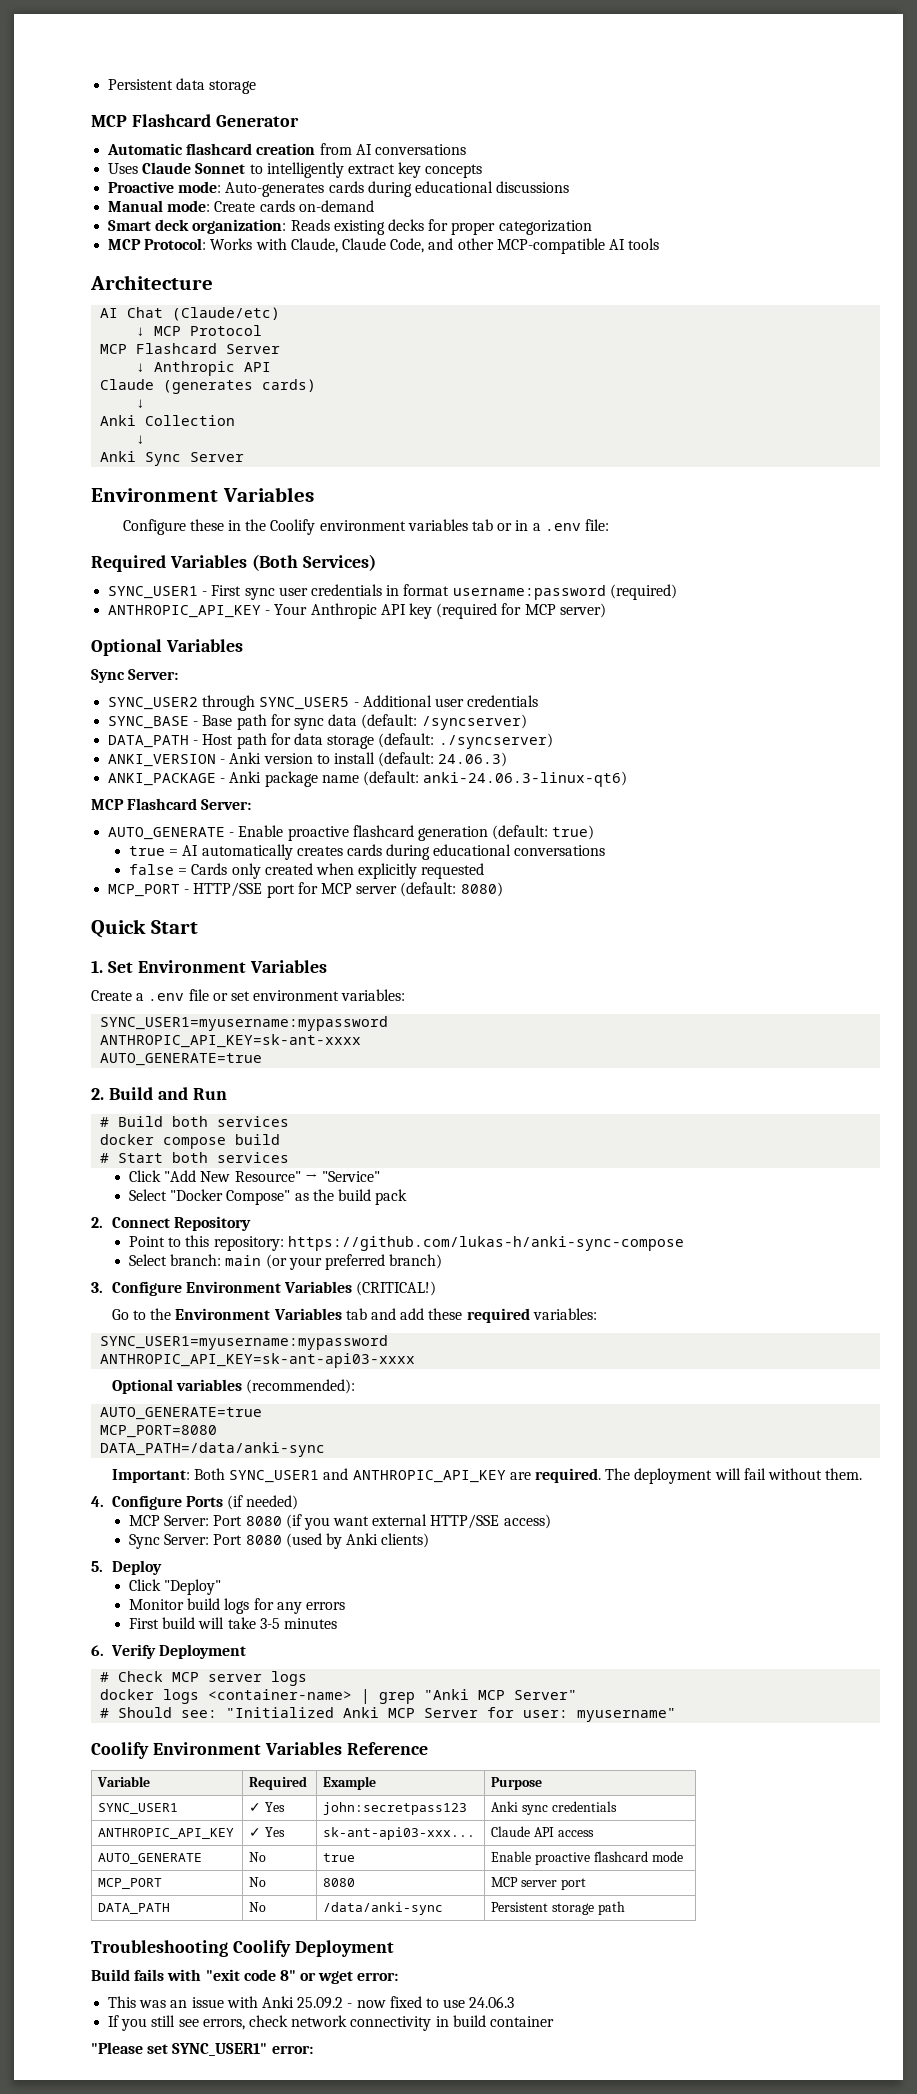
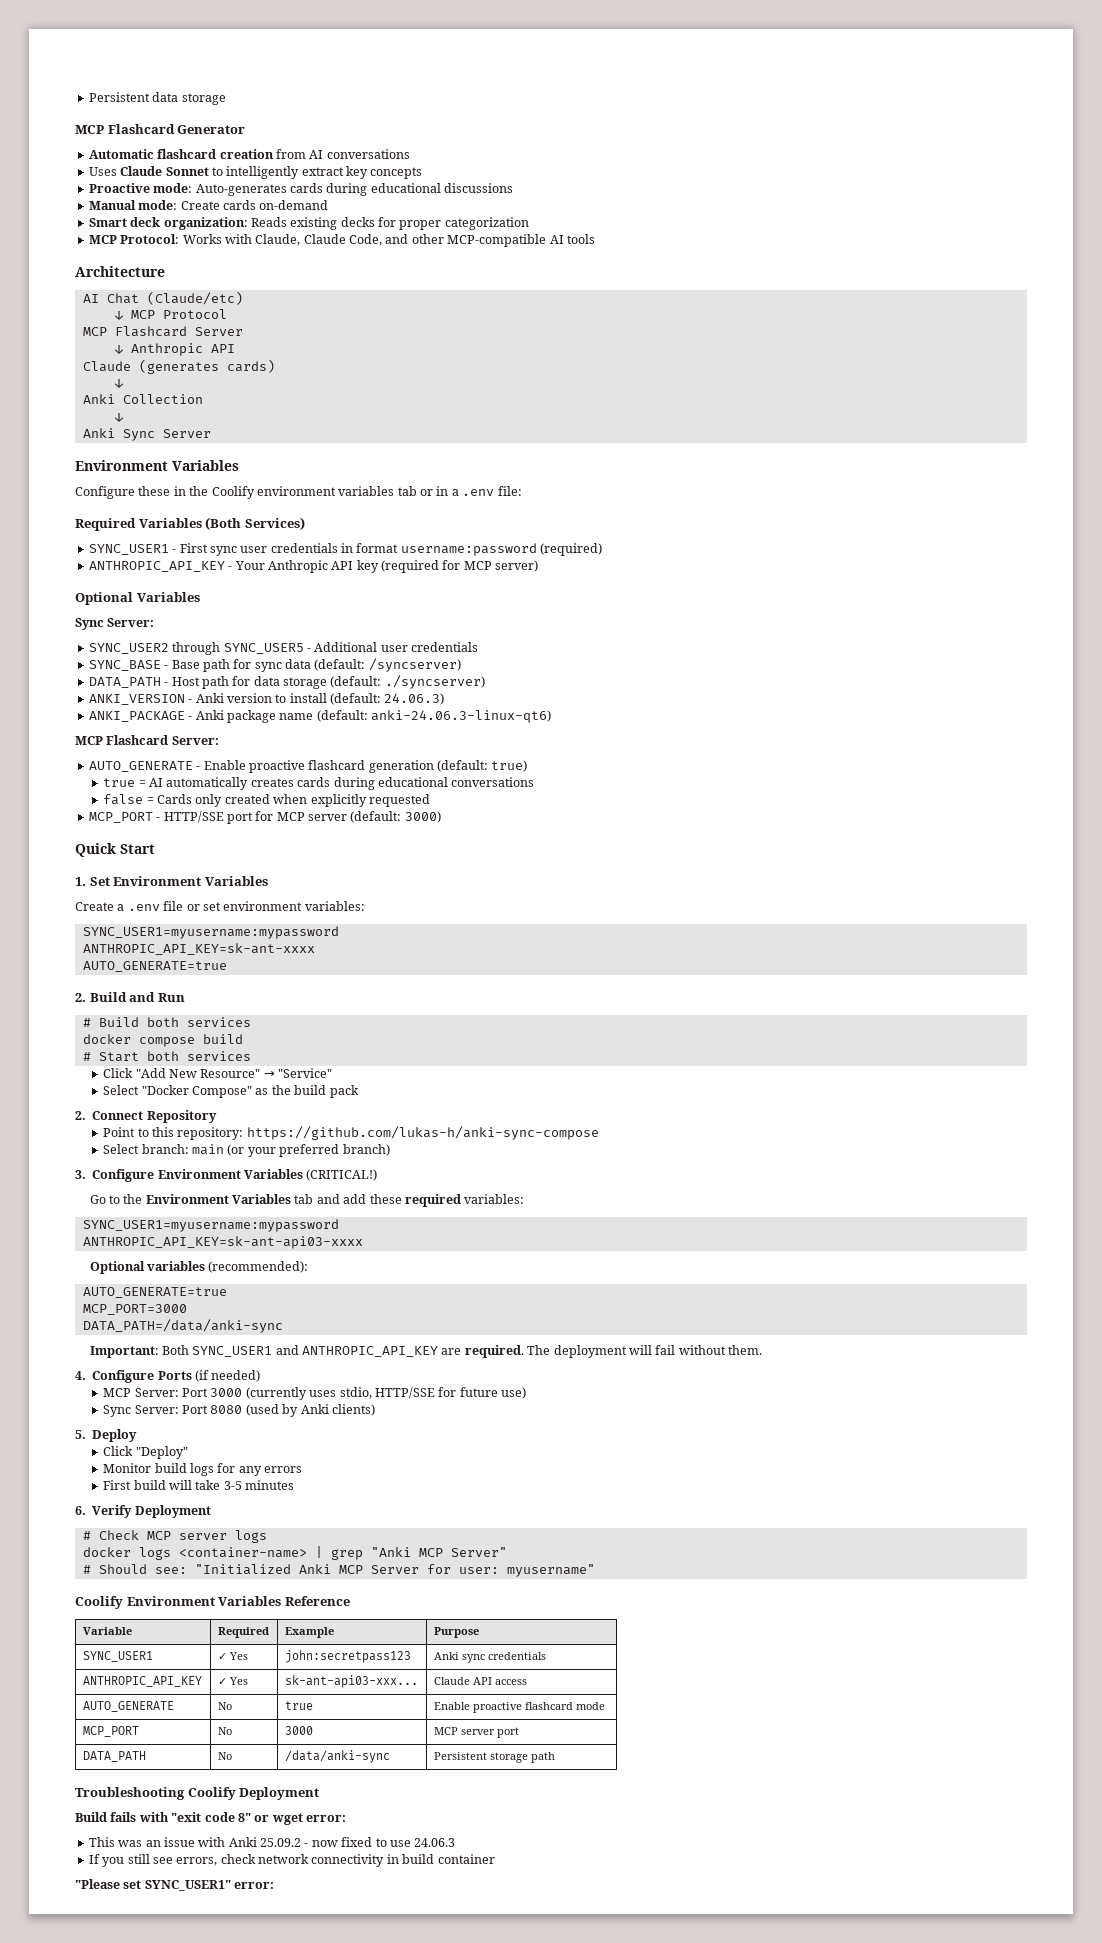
[460,882,503,897] 8080) -> [404,811,441,823] 3000)
[100,1425,218,1438] MCP_PORT=8080 -> [82,1304,187,1315] MCP_PORT=3000
[245,1514,551,1530] 8080 (if you want external HTTP/SSE access) -> [210,1387,527,1400] 3000 (currently uses stdio, HTTP/SSE for future use)
[323,1878,356,1887] 8080 -> [284,1726,313,1735] 3000

